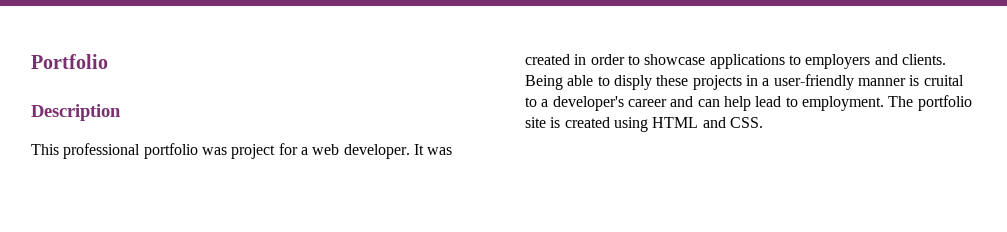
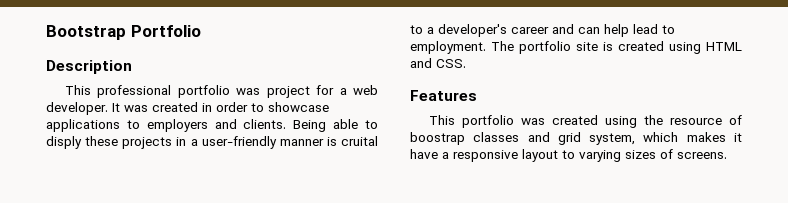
(31, 61) none -> [46,25,126,40] Bootstrap
(763, 122) none -> [410,90,477,101] [429,115,742,128] [410,132,742,145] [410,149,727,162] // Features // This portfolio was created using the resource of boostrap classes and grid system, which makes it have a responsive layout to varying sizes of screens.

